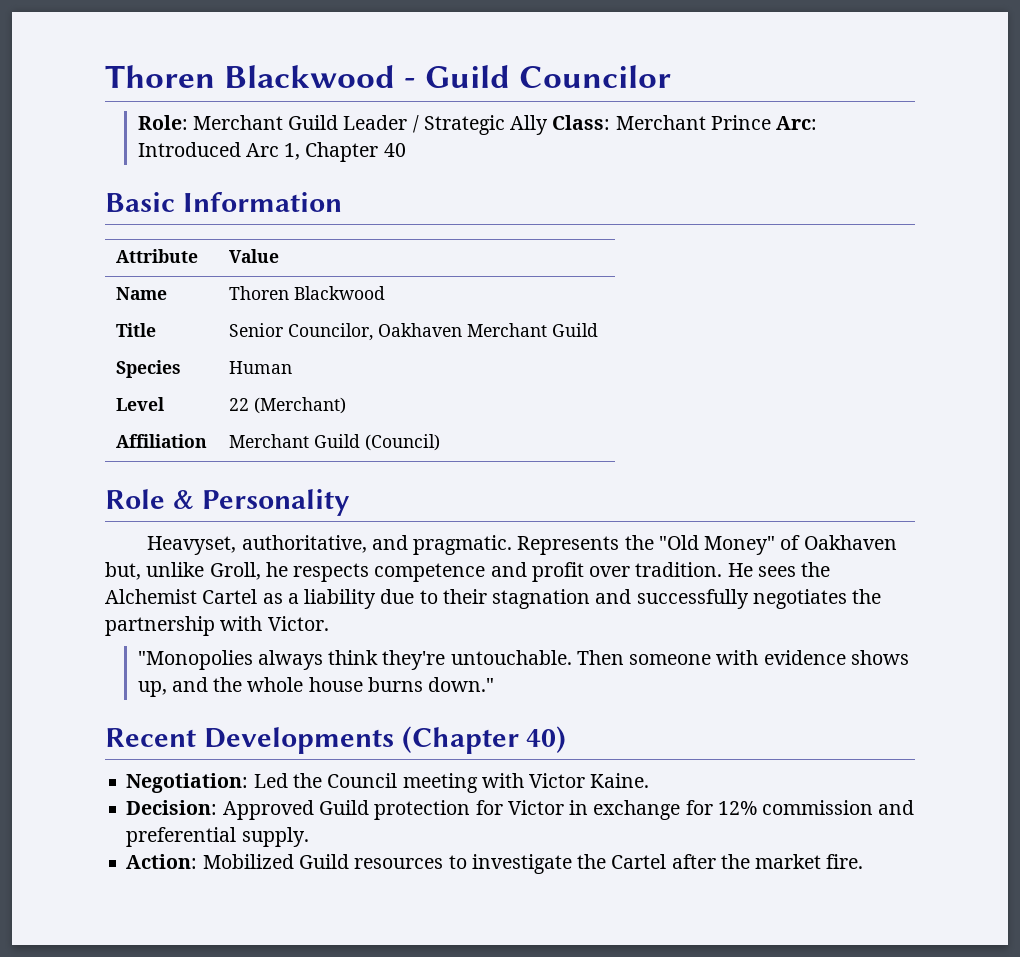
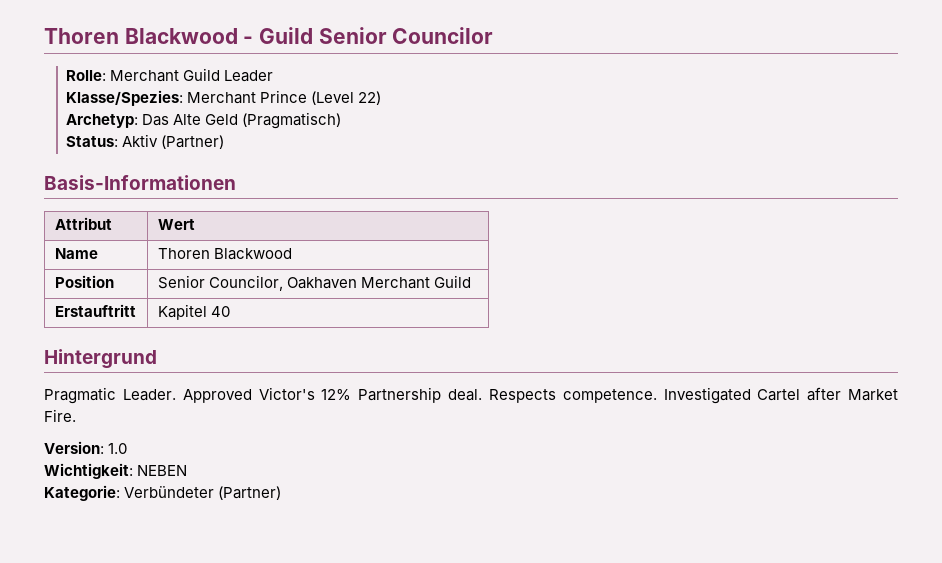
(511, 76) none -> [318,27,387,44] Senior
[137,115,188,130] Role: -> [66,70,107,81] Rolle:
[412,115,818,135] [137,142,406,162] [105,192,342,212] [115,249,198,263] [228,249,279,263] / Strategic Ally Class: Merchant Prince Arc: Introduced Arc 1, Chapter 40 // Basic Information // Attribute | Value -> [66,90,382,106] [66,112,342,129] [66,134,225,149] [44,175,236,190] [54,217,112,230] [157,219,195,230] // Klasse/Spezies: Merchant Prince (Level 22) // Archetyp: Das Alte Geld (Pragmatisch) // Status: Aktiv (Partner) // Basis-Informationen // Attribut | Wert
[115,323,156,337] Title -> [54,275,114,288] Position
[115,360,181,378] [228,361,292,374] [115,397,164,411] [228,397,346,414] [115,434,207,448] [228,434,440,451] [105,489,350,516] [147,535,897,555] [105,562,831,582] [105,589,882,609] [105,616,329,636] [137,650,909,670] [137,677,495,697] [105,726,567,754] [126,773,650,793] [126,800,915,820] [126,827,309,847] [126,854,864,874] Species | Human // Level | 22 (Merchant) // Affiliation | Merchant Guild (Council) // Role & Personality // Heavyset, authoritative, and pragmatic. Represents the "Old Money" of Oakhaven but, unlike Groll, he respects competence and profit over tradition. He sees the Alchemist Cartel as a liability due to their stagnation and successfully negotiates the partnership with Victor. // "Monopolies always think they're untouchable. Then someone with evidence shows up, and the whole house burns down." // Recent Developments (Chapter 40) // Negotiation: Led the Council meeting with Victor Kaine. // Decision: Approved Guild protection for Victor in exchange for 12% commission and preferential supply. // Action: Mobilized Guild resources to investigate the Cartel after the market fire. -> [54,304,136,317] [157,304,230,320] [44,349,157,369] [44,387,899,404] [44,409,76,422] [44,441,128,454] [44,463,188,479] [44,485,282,501] Erstauftritt | Kapitel 40 // Hintergrund // Pragmatic Leader. Approved Victor's 12% Partnership deal. Respects competence. Investigated Cartel after Market Fire. // Version: 1.0 // Wichtigkeit: NEBEN // Kategorie: Verbündeter (Partner)

